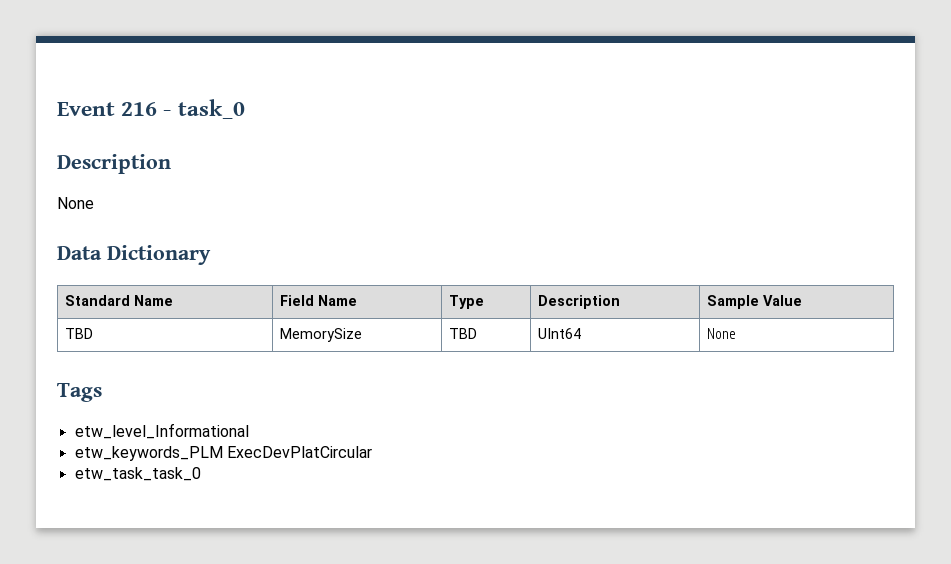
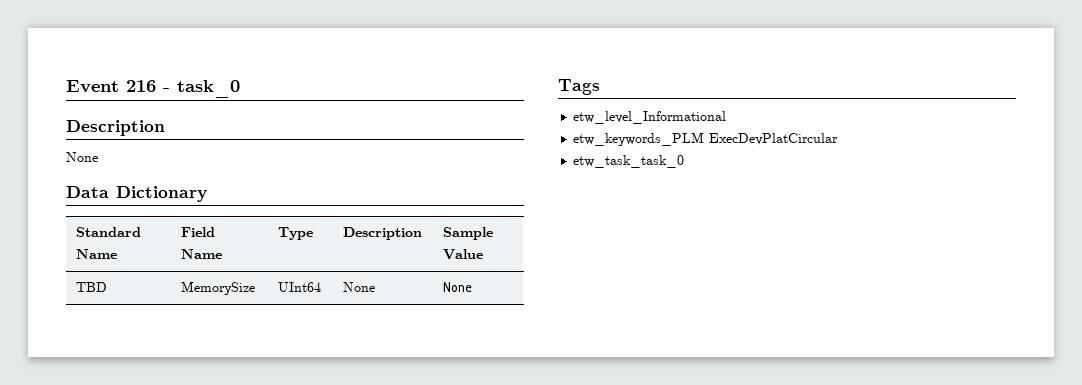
[448,328,477,339] [537,328,581,339] TBD | UInt64 -> [278,282,322,292] [343,282,376,292] UInt64 | None

